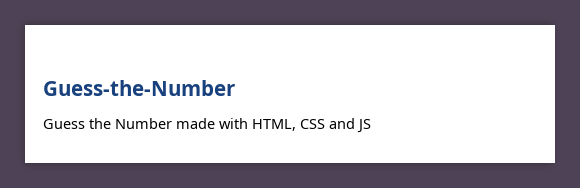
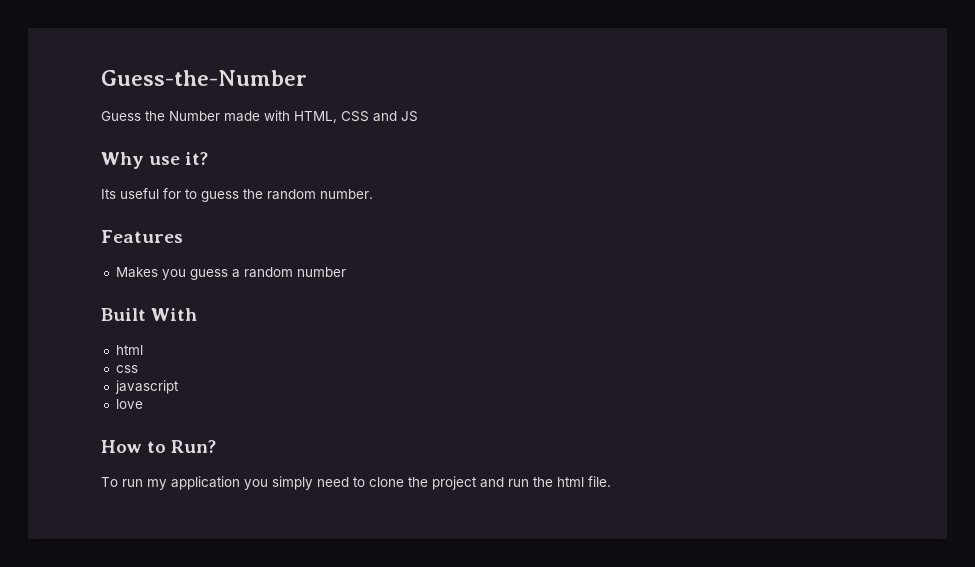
(371, 126) none -> [101,152,209,169] [101,188,373,202] [101,230,183,243] [115,267,346,280] [101,308,198,321] [115,345,143,355] [115,365,138,373] [114,380,179,394] [115,399,143,409] [101,440,217,453] [101,476,611,490] // Why use it? // Its useful for to guess the random number. // Features // Makes you guess a random number // Built With // html // css // javascript // love // How to Run? // To run my application you simply need to clone the project and run the html file.

